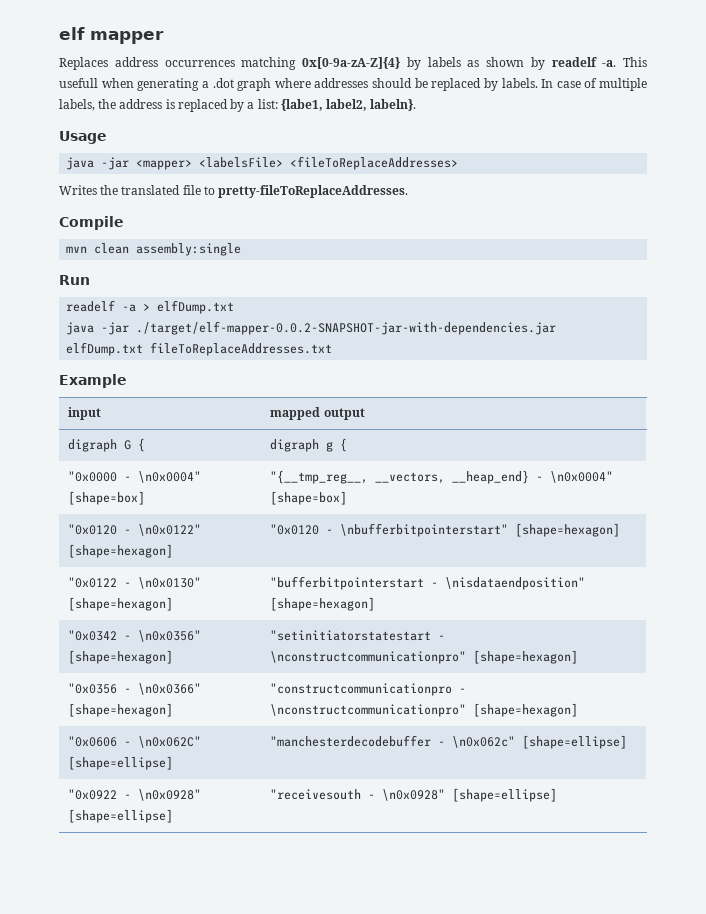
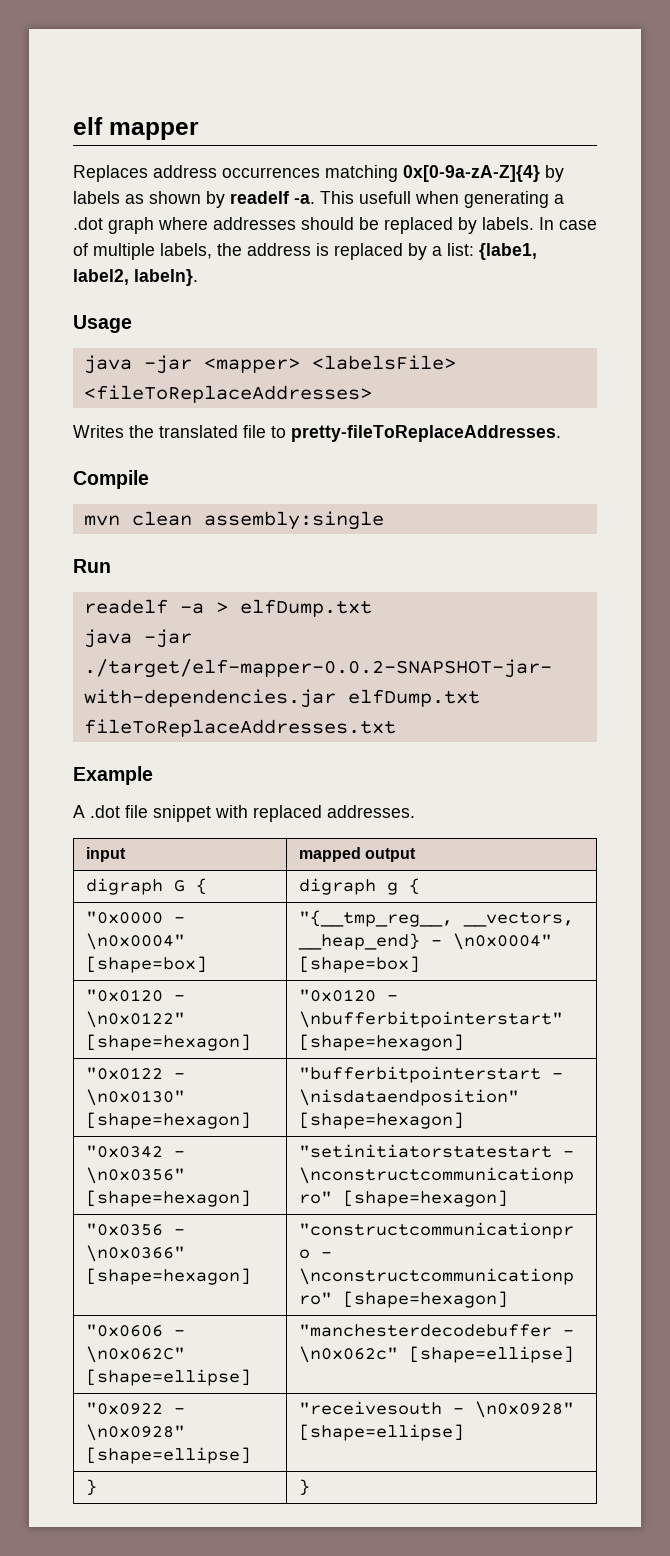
(127, 381) none -> [73,805,415,822] // A .dot file snippet with replaced addresses.
(558, 795) none -> [86,1479,98,1496] [299,1479,311,1496] // } | }

